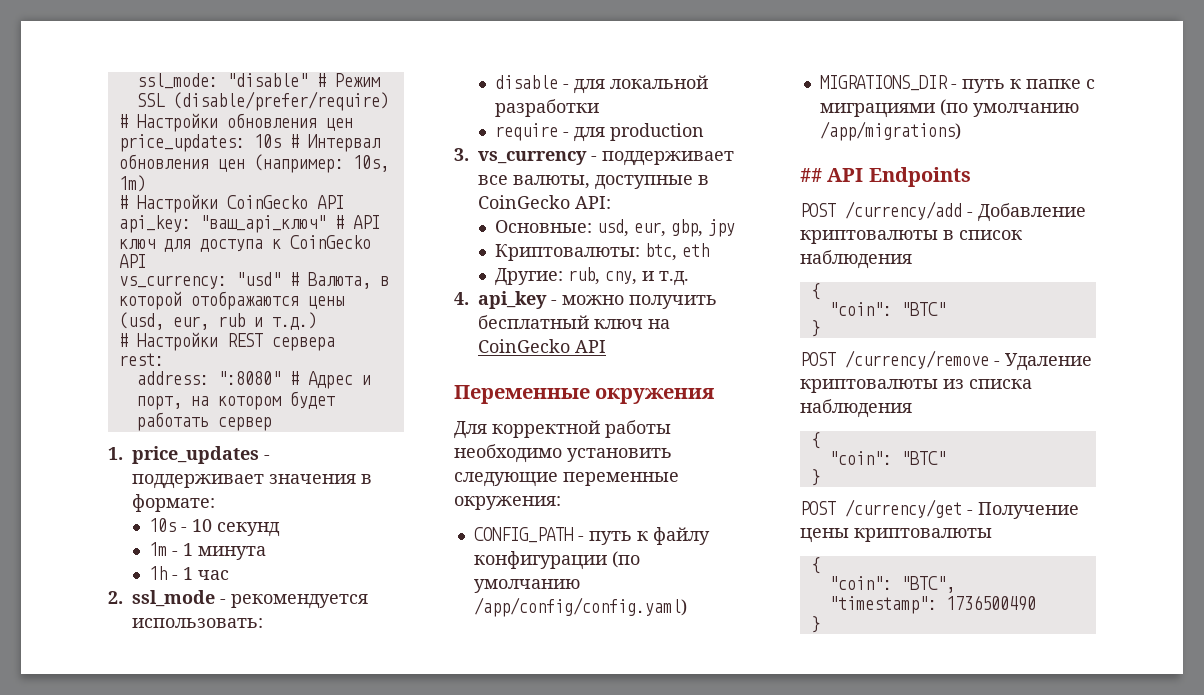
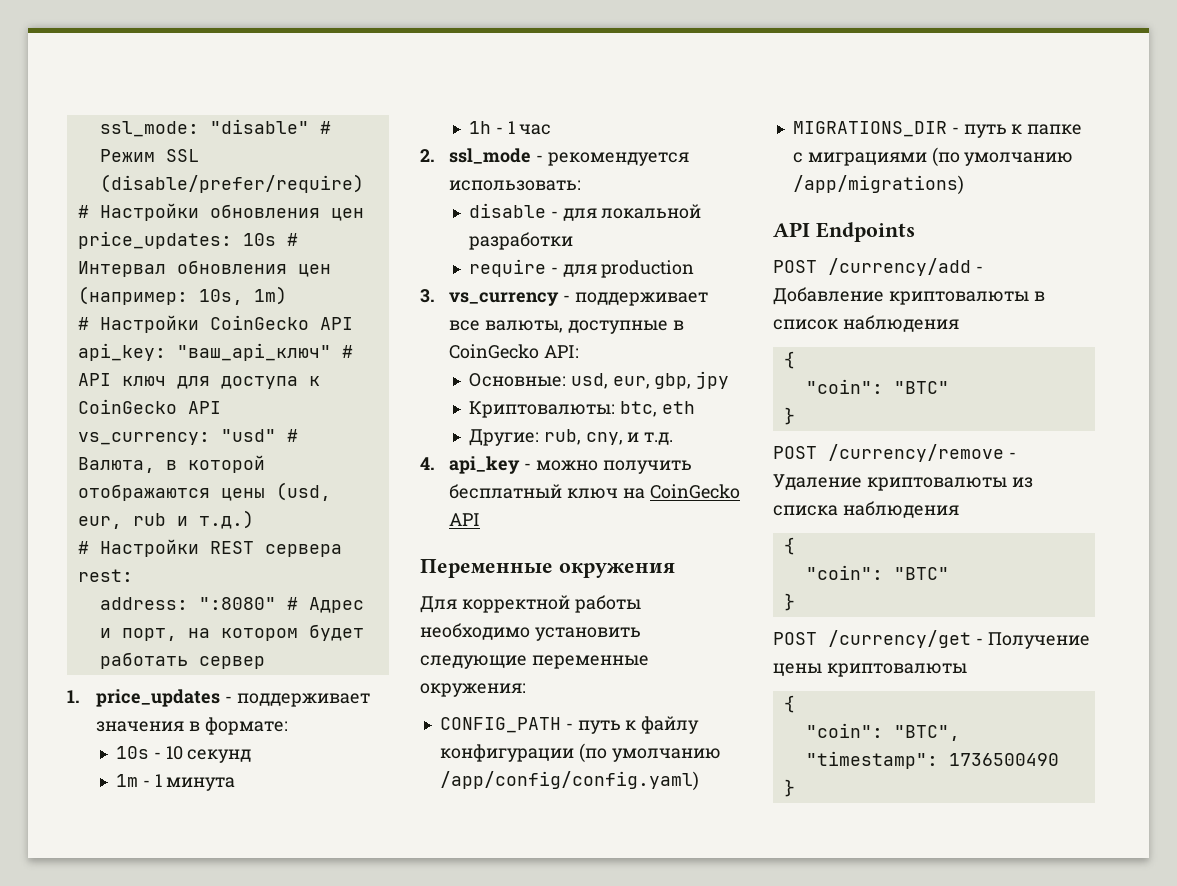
[800,168,822,182] ## -> (964, 185) none

